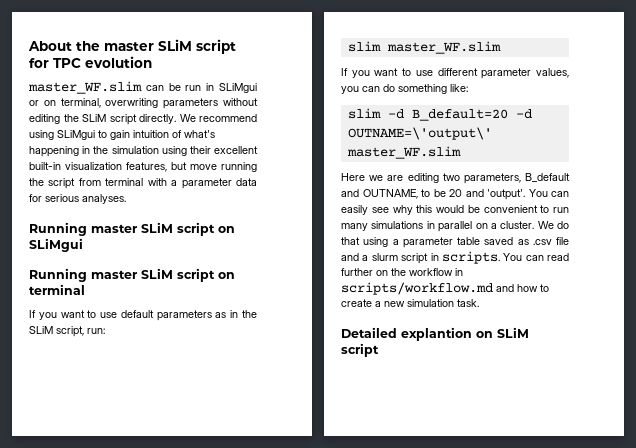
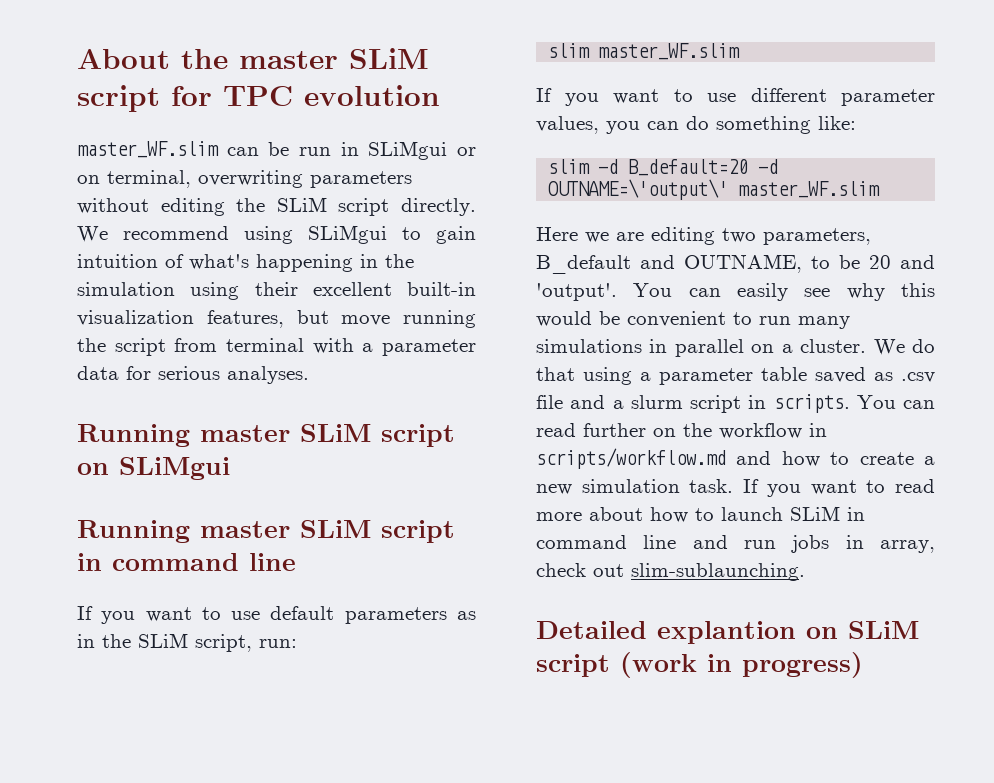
[218,272,235,279] [29,284,85,295] on terminal -> [77,553,296,571] in command line
(479, 303) none -> [743,479,935,497] [536,506,865,523] [536,535,935,553] [536,563,805,581] If you want to read more about how to launch SLiM in command line and run jobs in array, check out slim-sublaunching.
(379, 350) none -> [620,652,863,678] (work in progress)

